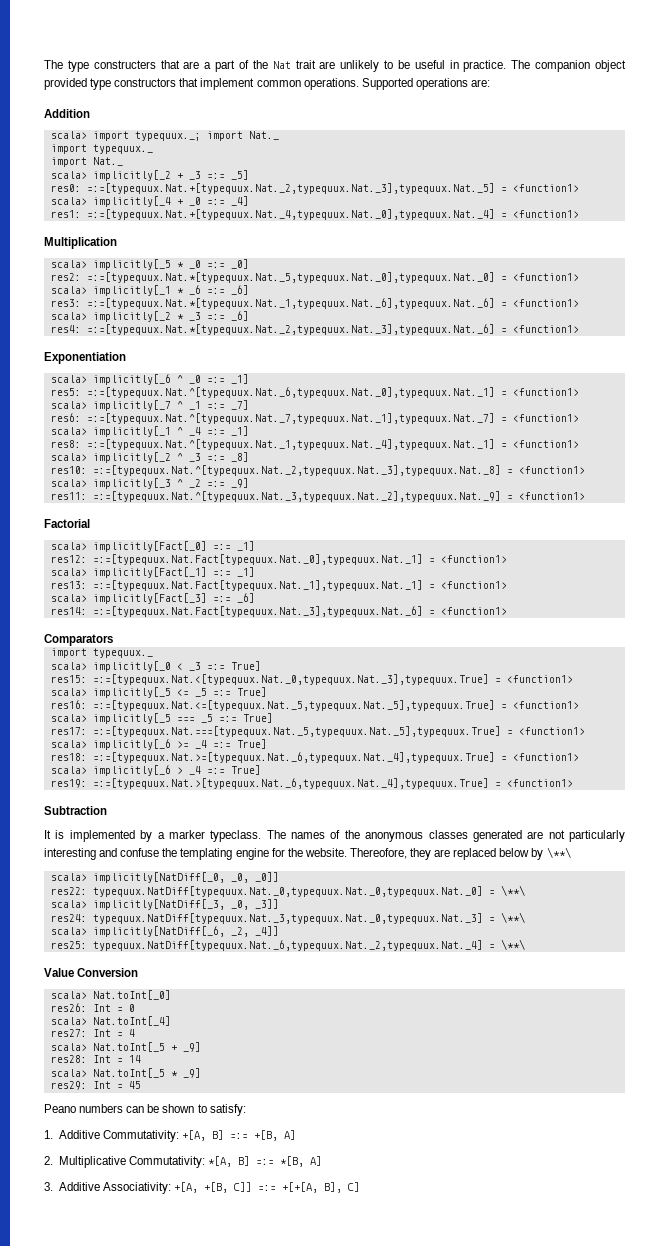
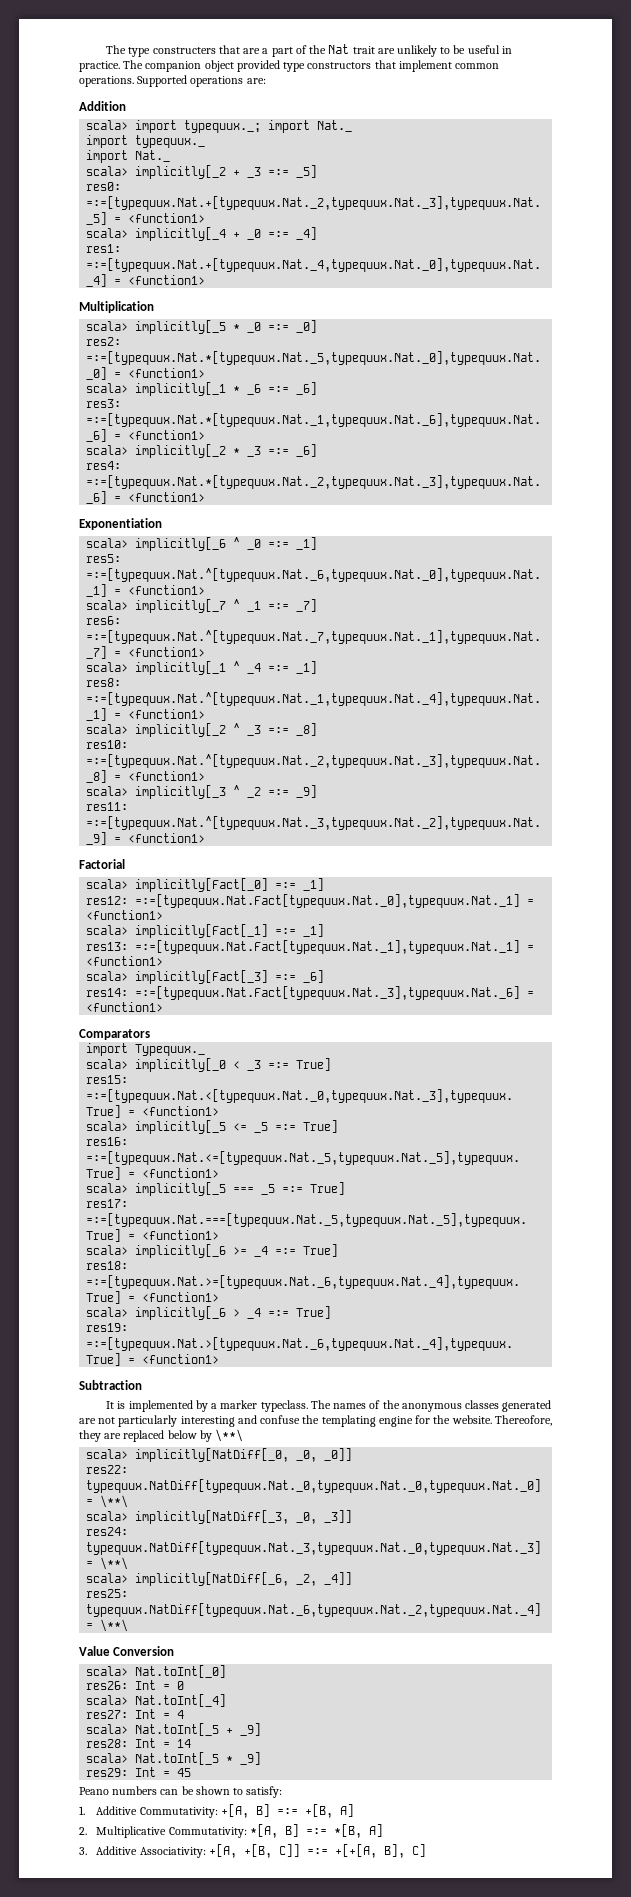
[92,648,153,658] typequux._ -> [135,1044,206,1056] Typequux._

